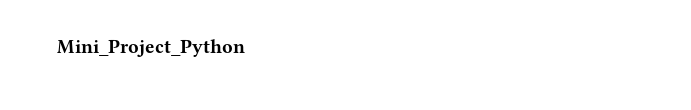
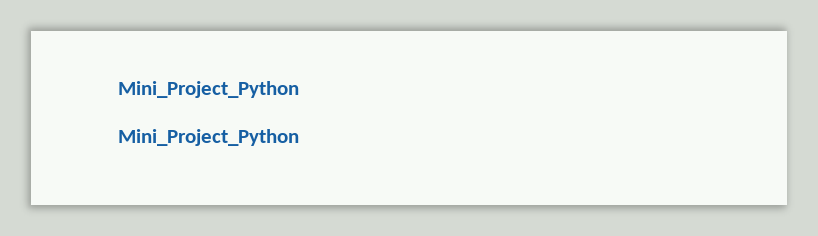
[57,39,245,57] Mini_Project_Python -> [118,81,299,98] [118,129,299,146] Mini_Project_Python // Mini_Project_Python

